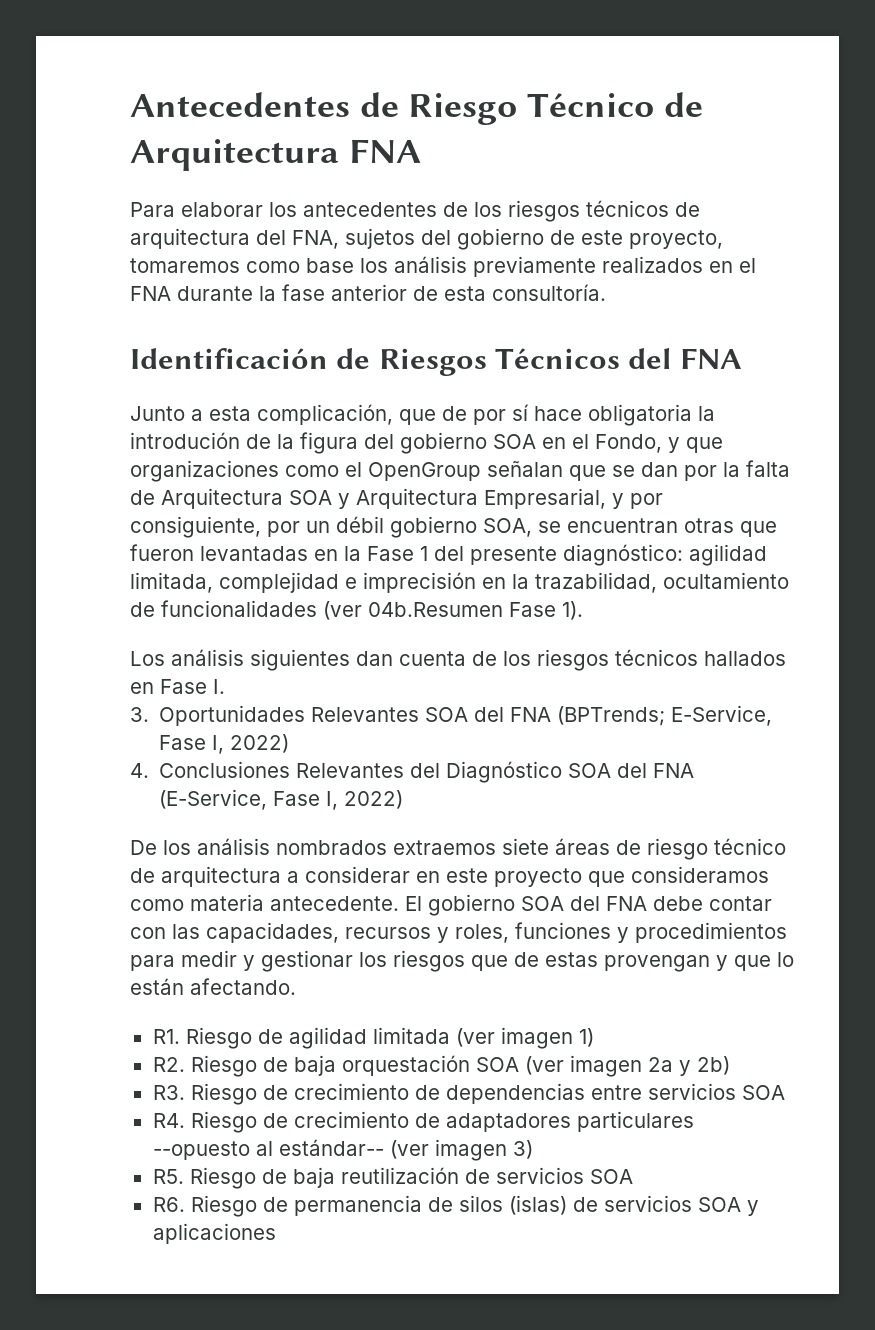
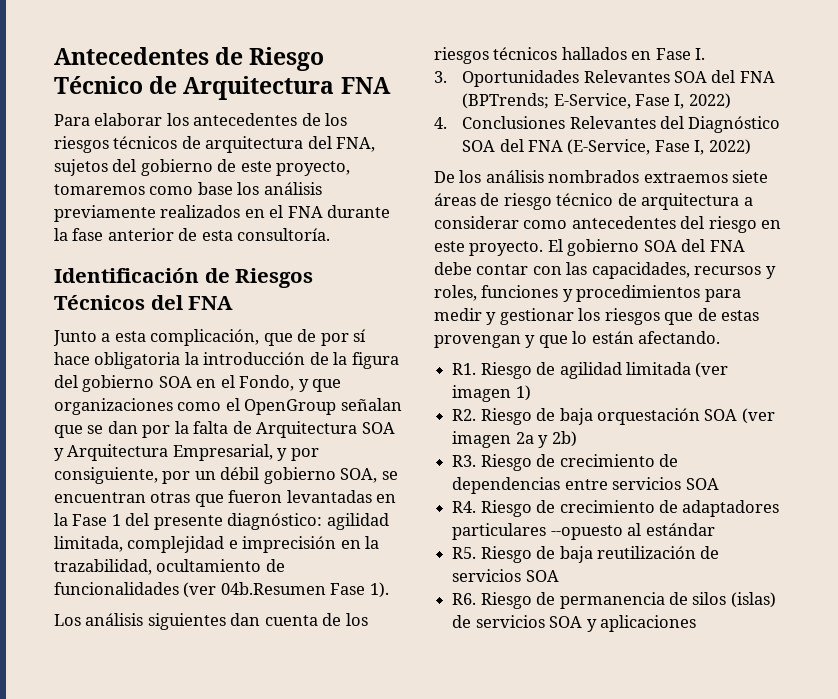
[130,432,240,449] introdución -> [203,352,306,365] introducción
[416,866,769,887] [130,894,399,911] en este proyecto que consideramos como materia antecedente. -> [523,216,782,233] [434,241,544,256] como antecedentes del riesgo en este proyecto.
[278,1139,533,1161] estándar-- (ver imagen 3) -> [645,523,715,536] estándar

